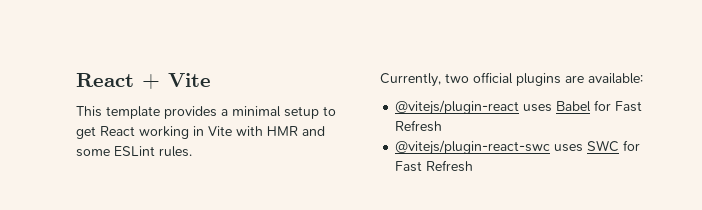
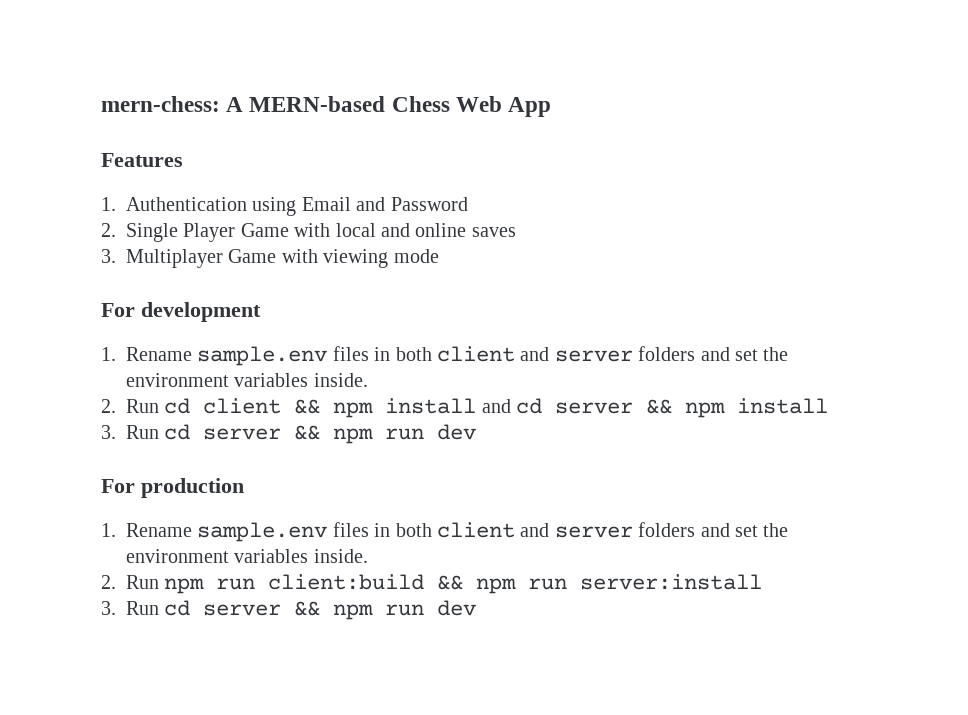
[76,73,211,89] [76,106,336,119] [76,126,325,139] [76,146,192,157] [380,72,643,87] [395,100,643,115] [395,120,443,132] [395,140,641,155] [395,160,474,172] React + Vite // This template provides a minimal setup to get React working in Vite with HMR and some ESLint rules. // Currently, two official plugins are available: // @vitejs/plugin-react uses Babel for Fast Refresh // @vitejs/plugin-react-swc uses SWC for Fast Refresh -> [101,96,552,117] [101,153,183,167] [101,197,468,216] [101,223,516,242] [101,249,439,268] [101,302,261,322] [101,346,789,366] [126,373,368,387] [101,398,829,418] [101,424,477,444] [101,478,244,498] [101,522,789,542] [126,549,368,563] [101,574,763,594] [101,600,477,620] mern-chess: A MERN-based Chess Web App // Features // 1. Authentication using Email and Password // 2. Single Player Game with local and online saves // 3. Multiplayer Game with viewing mode // For development // 1. Rename sample.env files in both client and server folders and set the environment variables inside. // 2. Run cd client && npm install and cd server && npm install // 3. Run cd server && npm run dev // For production // 1. Rename sample.env files in both client and server folders and set the environment variables inside. // 2. Run npm run client:build && npm run server:install // 3. Run cd server && npm run dev

